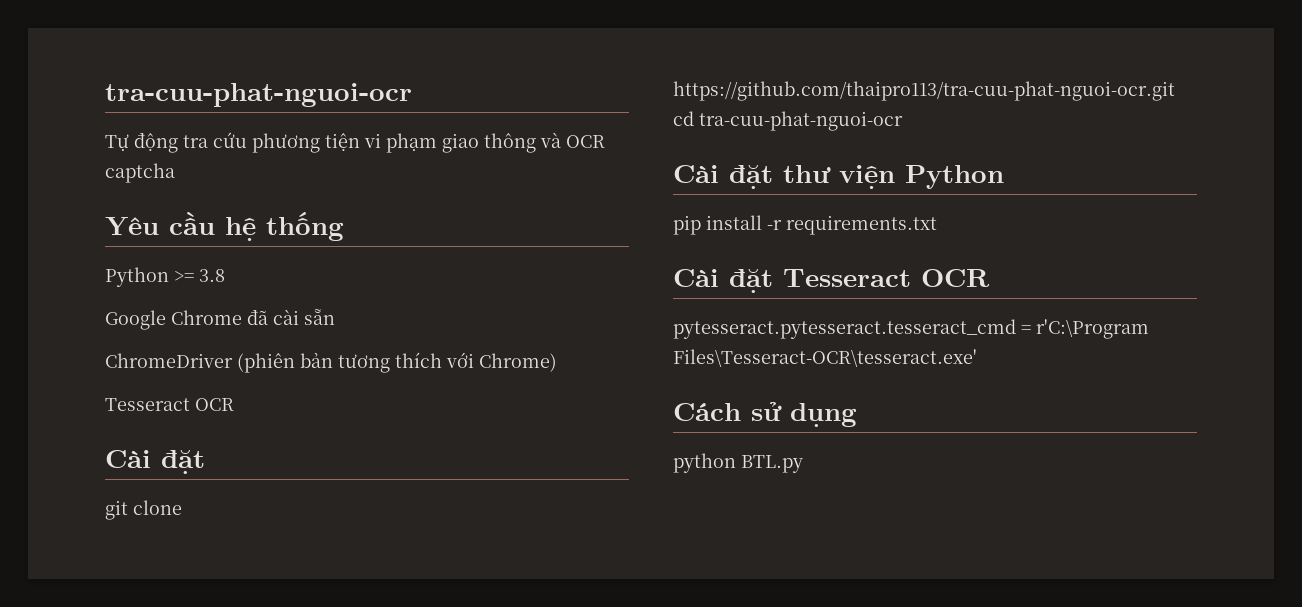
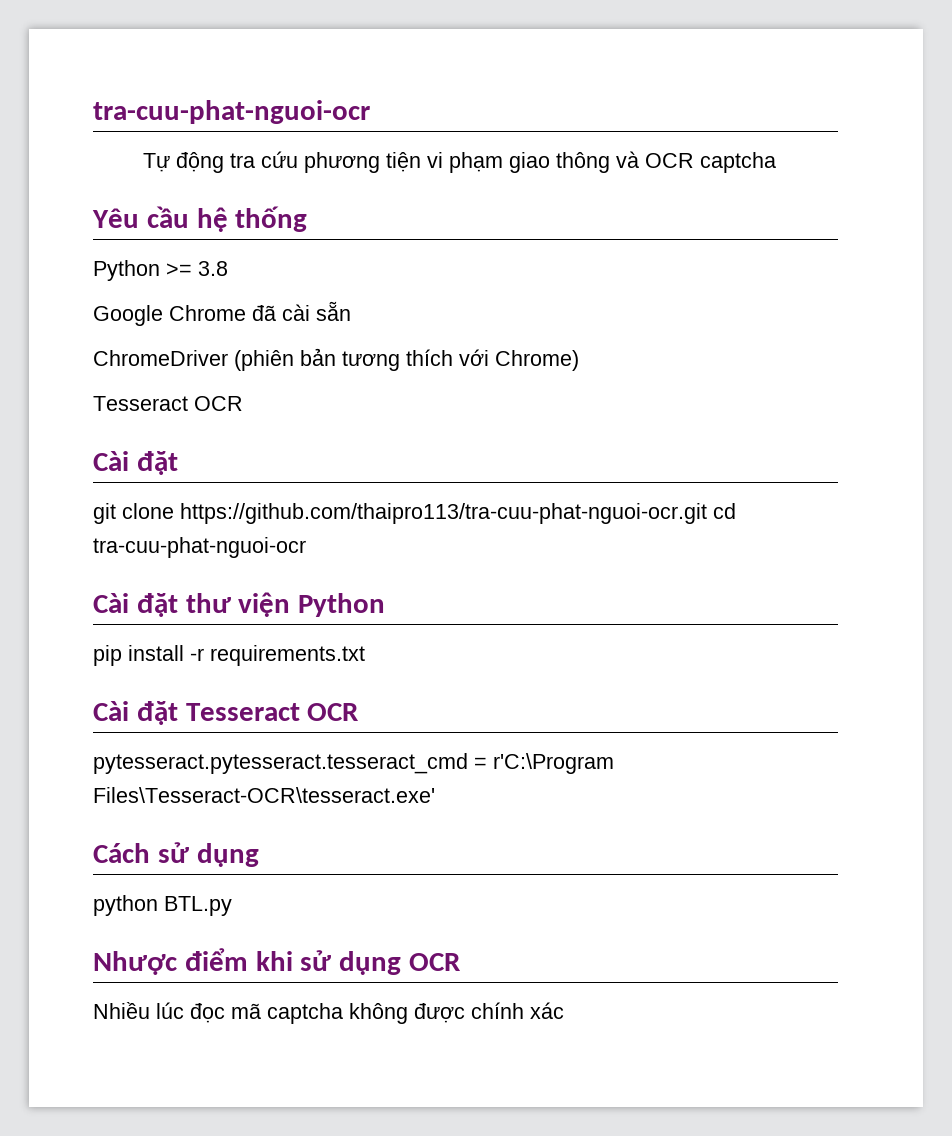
(803, 464) none -> [93,948,462,975] [93,1002,564,1024] // Nhược điểm khi sử dụng OCR // Nhiều lúc đọc mã captcha không được chính xác

